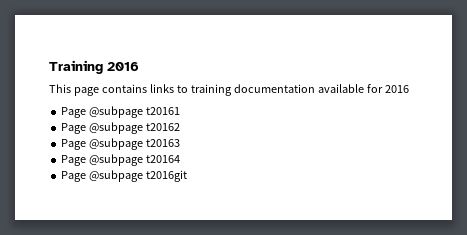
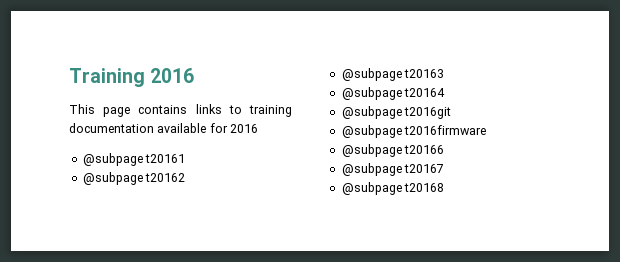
[61,107,87,118] Page -> (259, 128) none
[61,123,87,134] Page -> (186, 158) none
[61,139,87,150] Page -> (186, 177) none
[61,155,87,166] Page -> (445, 73) none
[61,171,87,182] Page -> (446, 92) none
(188, 176) none -> [341,125,487,138] [341,144,445,157] [341,163,445,176] [341,182,445,195] // @subpage t2016firmware // @subpage t20166 // @subpage t20167 // @subpage t20168

